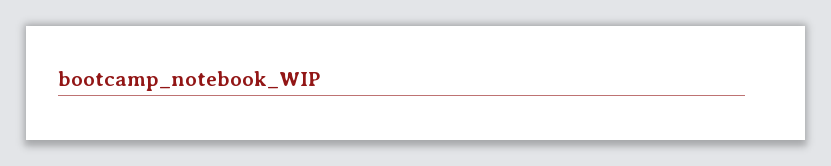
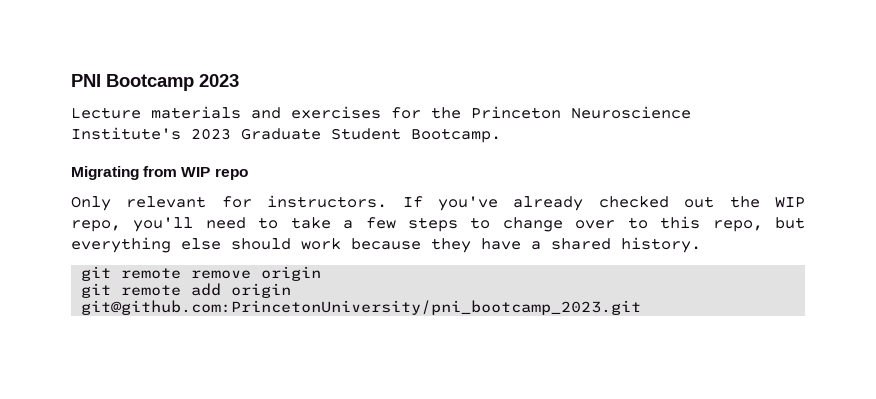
[58,71,320,91] bootcamp_notebook_WIP -> [71,74,239,91] [71,106,691,119] [71,127,501,143] [71,166,248,180] [71,195,805,211] [71,216,806,232] [71,237,701,253] [81,266,322,281] [81,283,292,298] [81,300,642,315] PNI Bootcamp 2023 // Lecture materials and exercises for the Princeton Neuroscience Institute's 2023 Graduate Student Bootcamp. // Migrating from WIP repo // Only relevant for instructors. If you've already checked out the WIP repo, you'll need to take a few steps to change over to this repo, but everything else should work because they have a shared history. // git remote remove origin // git remote add origin git@github.com:PrincetonUniversity/pni_bootcamp_2023.git

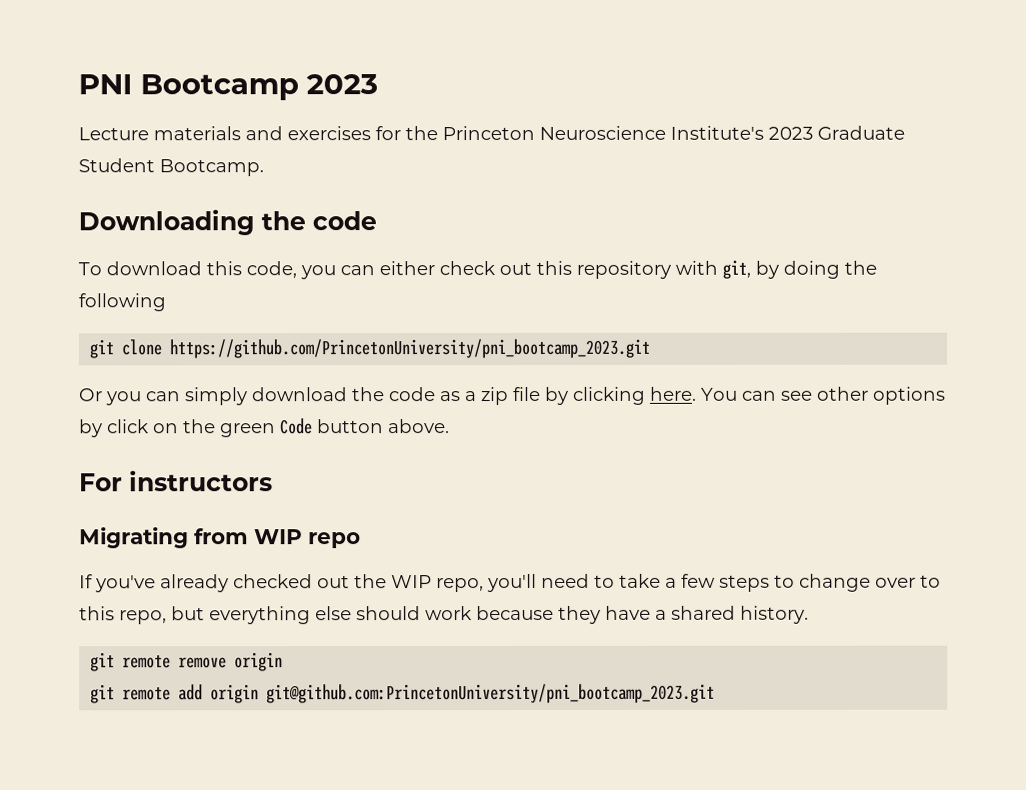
(501, 135) none -> [78,209,377,236] [78,259,877,280] [78,293,166,312] [89,338,651,359] [78,386,946,406] [79,418,450,438] [79,470,273,492] // Downloading the code // To download this code, you can either check out this repository with git, by doing the following // git clone https://github.com/PrincetonUniversity/pni_bootcamp_2023.git // Or you can simply download the code as a zip file by clicking here. You can see other options by click on the green Code button above. // For instructors
[71,195,388,211] Only relevant for instructors. -> (361, 540) none

